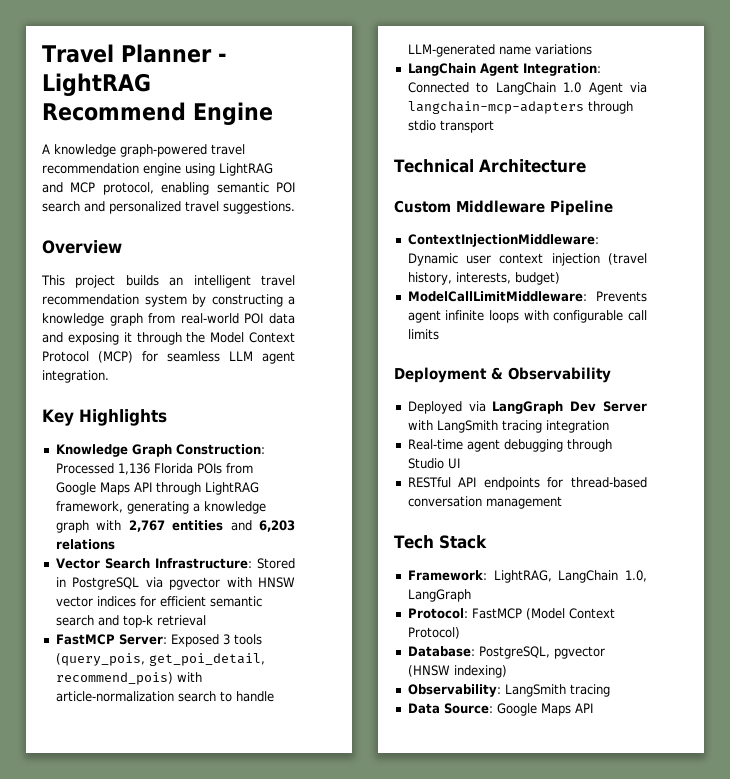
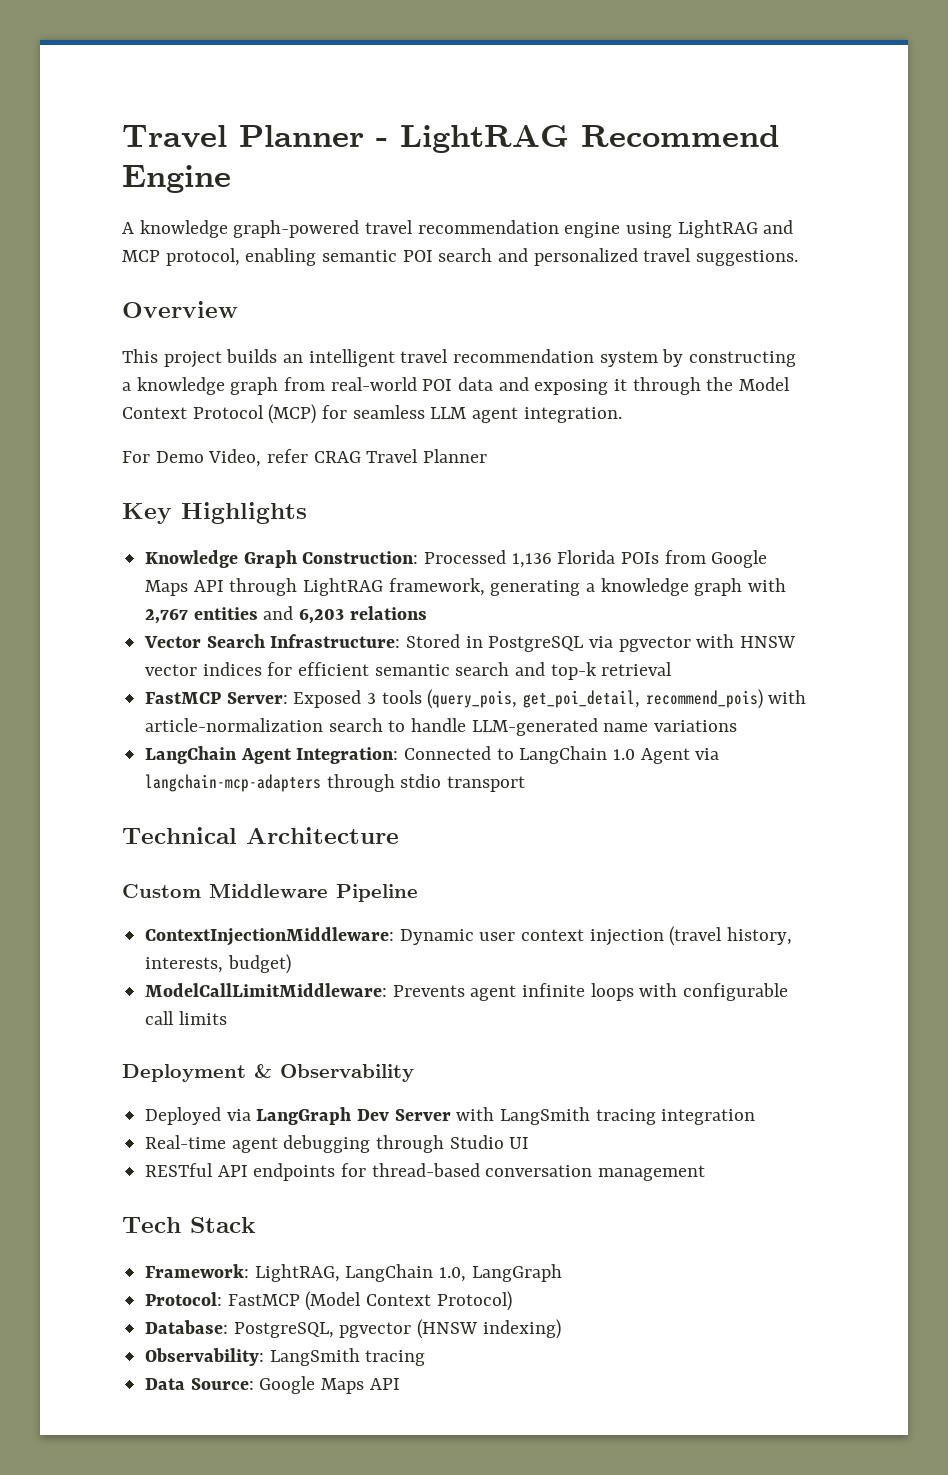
(109, 376) none -> [122,449,488,467] // For Demo Video, refer CRAG Travel Planner

